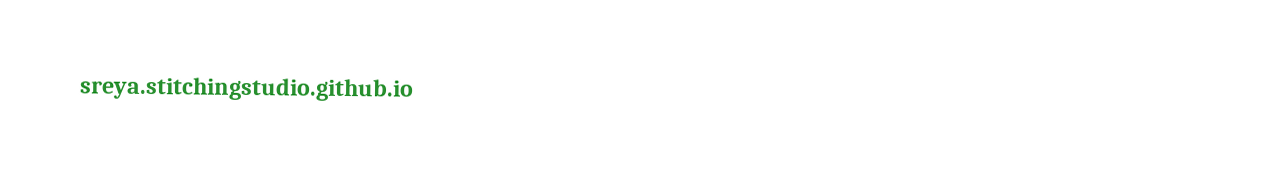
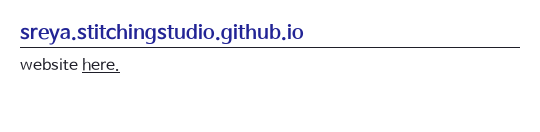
(414, 89) none -> [20,58,121,71] // website here.

